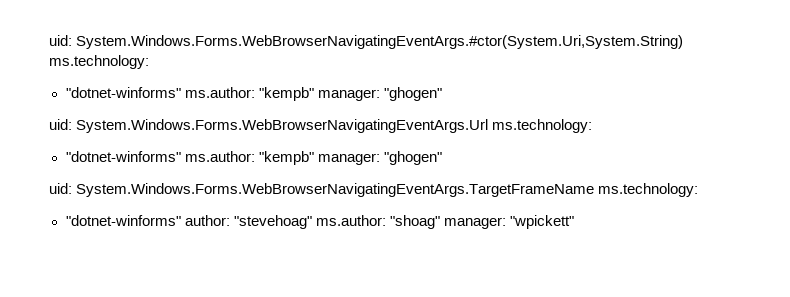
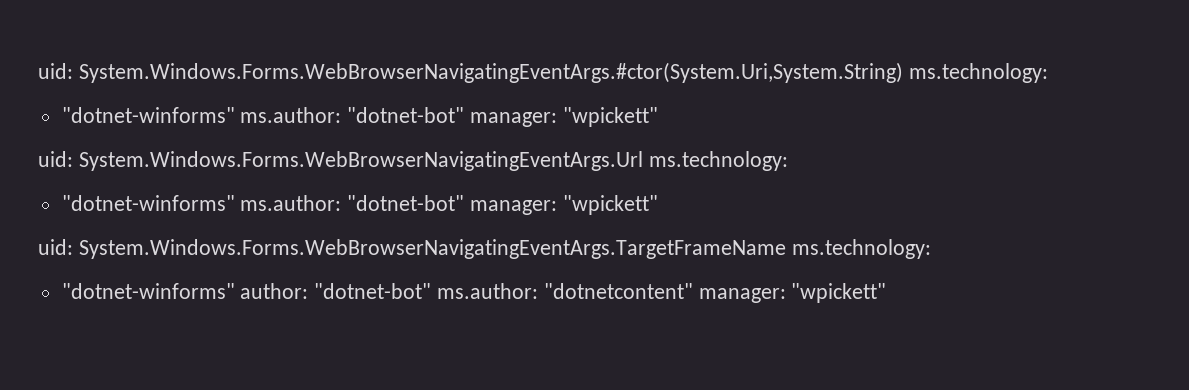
[258,87,442,101] "kempb" manager: "ghogen" -> [347,107,658,127] "dotnet-bot" manager: "wpickett"
[258,151,442,165] "kempb" manager: "ghogen" -> [347,195,658,215] "dotnet-bot" manager: "wpickett"
[233,215,440,229] "stevehoag" ms.author: "shoag" -> [314,283,693,299] "dotnet-bot" ms.author: "dotnetcontent"

